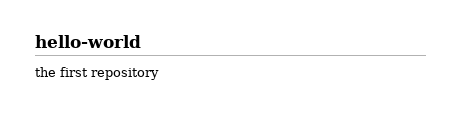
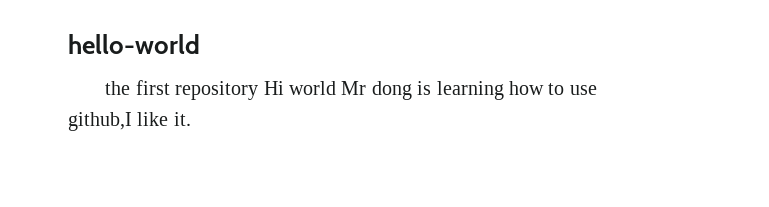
(159, 74) none -> [263,81,597,100] [68,112,191,131] Hi world Mr dong is learning how to use github,I like it.

